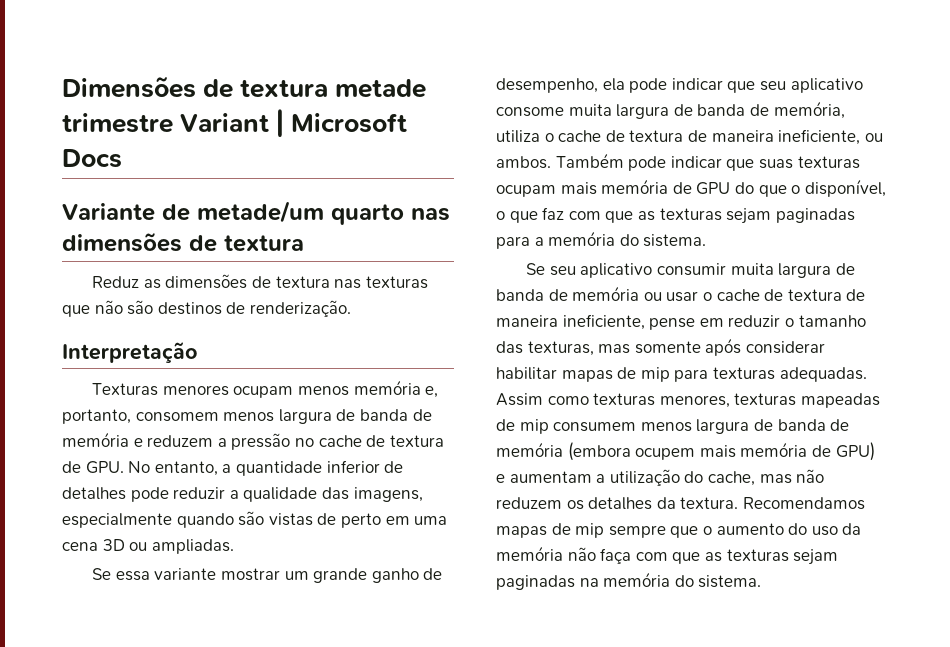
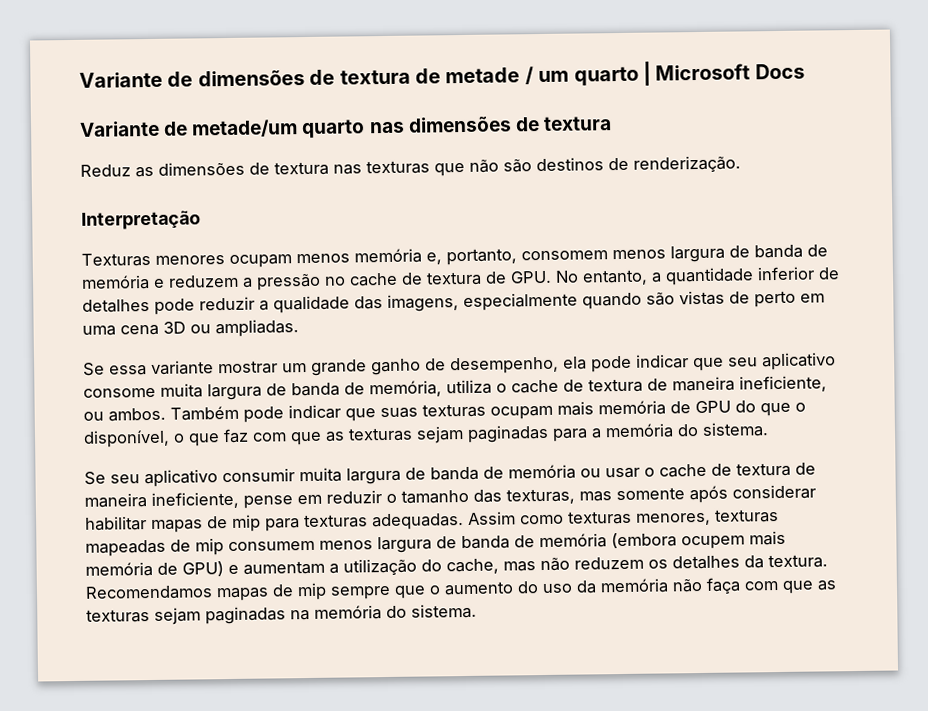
[62,77,427,98] [62,113,270,133] Dimensões de textura metade trimestre Variant -> [79,66,639,88] Variante de dimensões de textura de metade / um quarto

